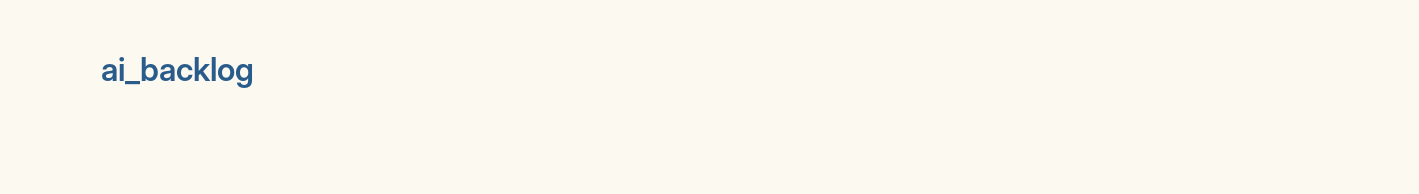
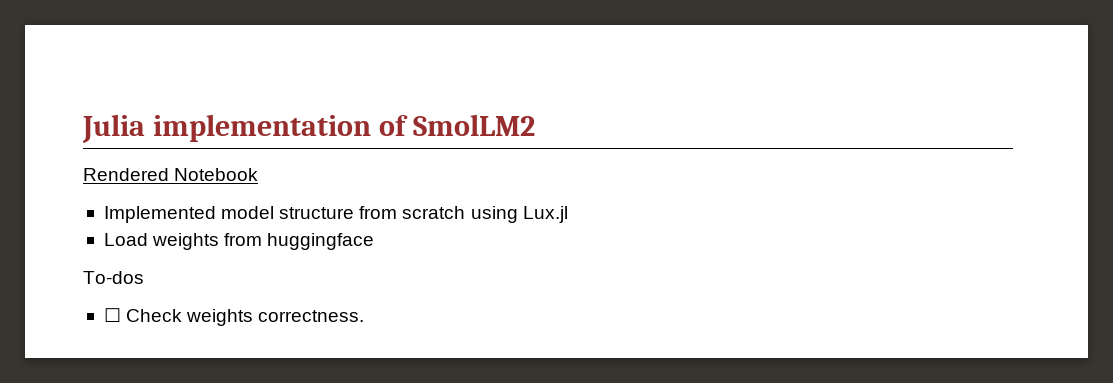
[101,57,254,88] ai_backlog -> [82,114,536,143] [83,168,259,181] [103,206,568,223] [103,233,375,250] [83,271,144,284] [103,308,365,326] Julia implementation of SmolLM2 // Rendered Notebook // Implemented model structure from scratch using Lux.jl // Load weights from huggingface // To-dos // ☐ Check weights correctness.

